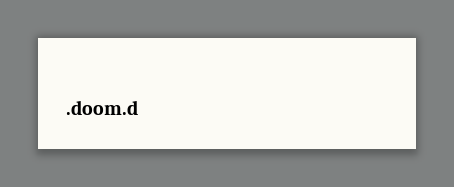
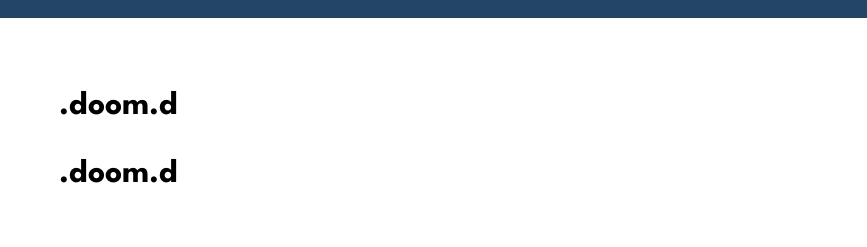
[66,100,138,115] .doom.d -> [59,90,178,115] [59,158,178,183] .doom.d // .doom.d

